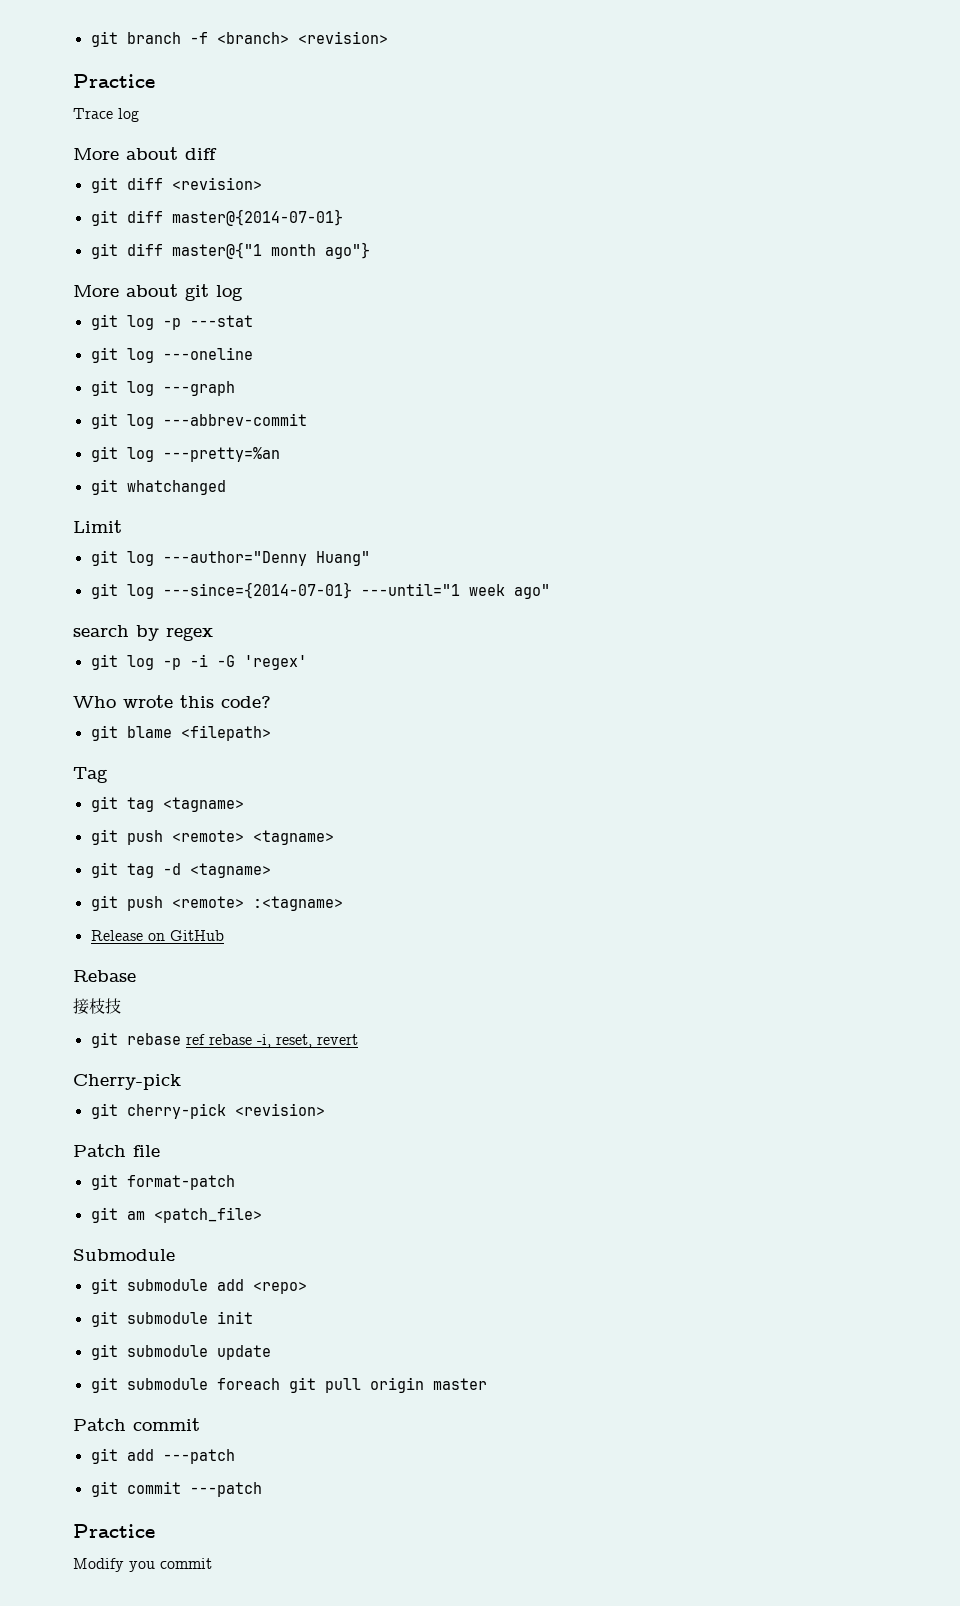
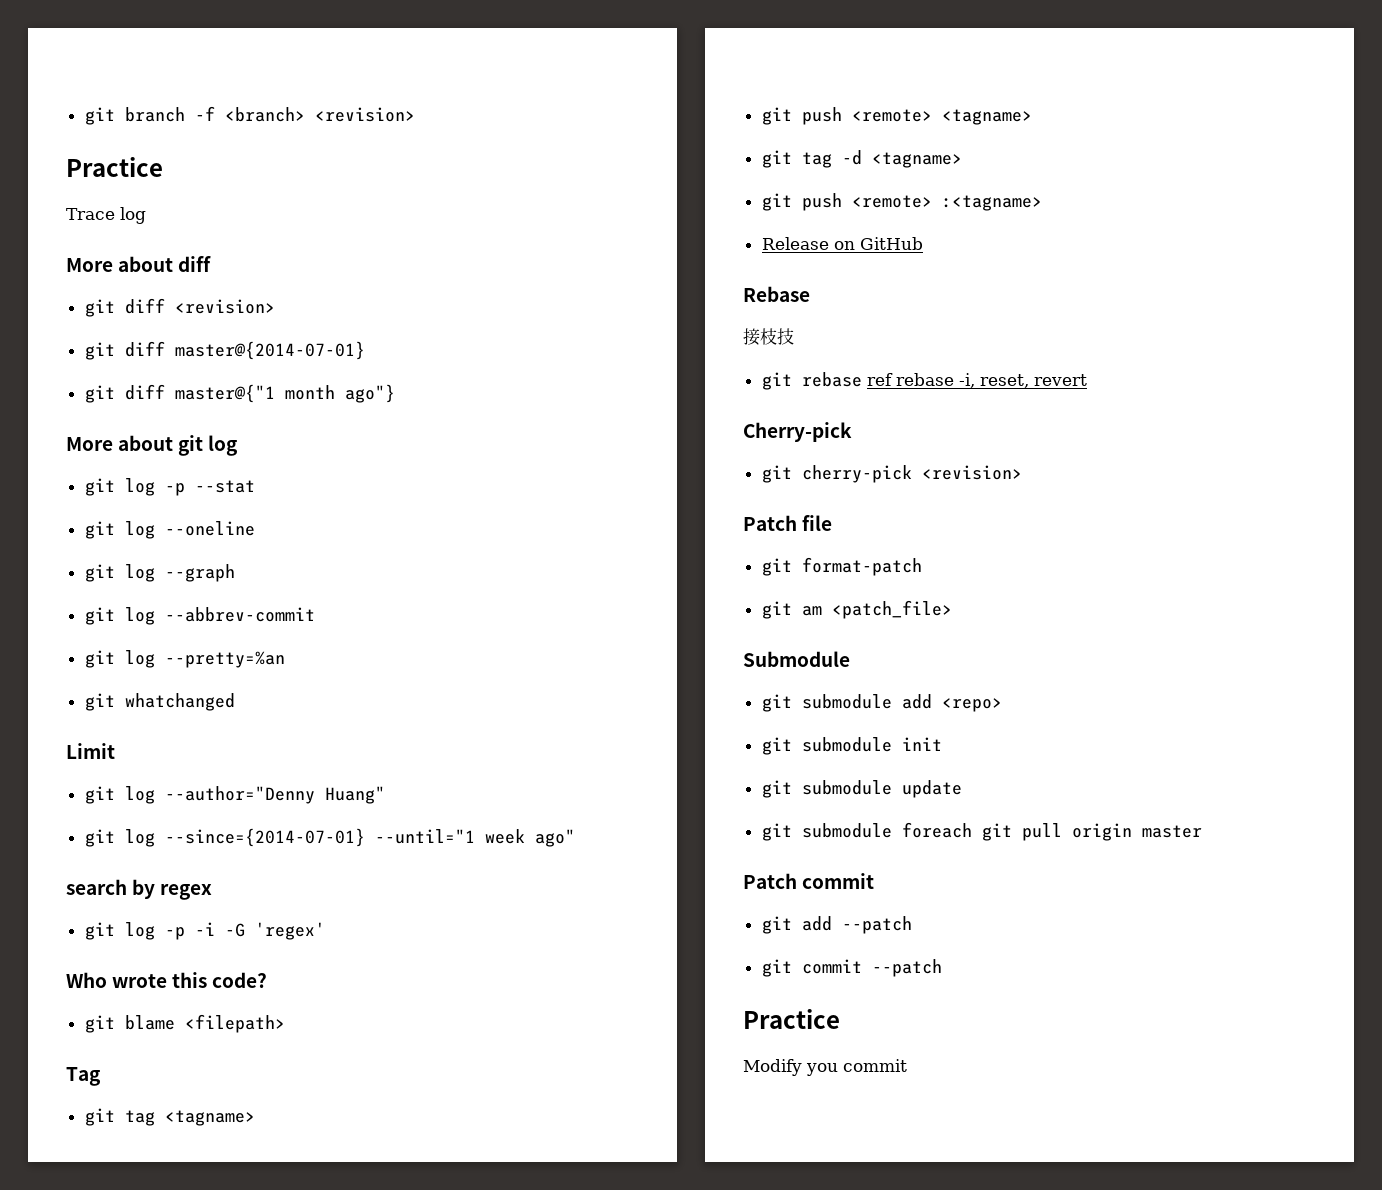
[189,315,253,327] [90,347,253,363] [90,380,235,396] [90,413,307,429] [90,446,280,462] ---stat // git log ---oneline // git log ---graph // git log ---abbrev-commit // git log ---pretty=%an -> [194,480,255,493] [84,521,255,539] [84,564,235,582] [84,607,315,625] [84,650,285,668] --stat // git log --oneline // git log --graph // git log --abbrev-commit // git log --pretty=%an
[162,551,307,566] ---author="Denny -> [164,786,315,804] --author="Denny
[162,582,460,599] ---since={2014-07-01} ---until="1 -> [164,828,475,847] --since={2014-07-01} --until="1
[162,1449,235,1464] ---patch -> [841,916,912,934] --patch
[189,1482,262,1497] ---patch -> [871,959,942,977] --patch

